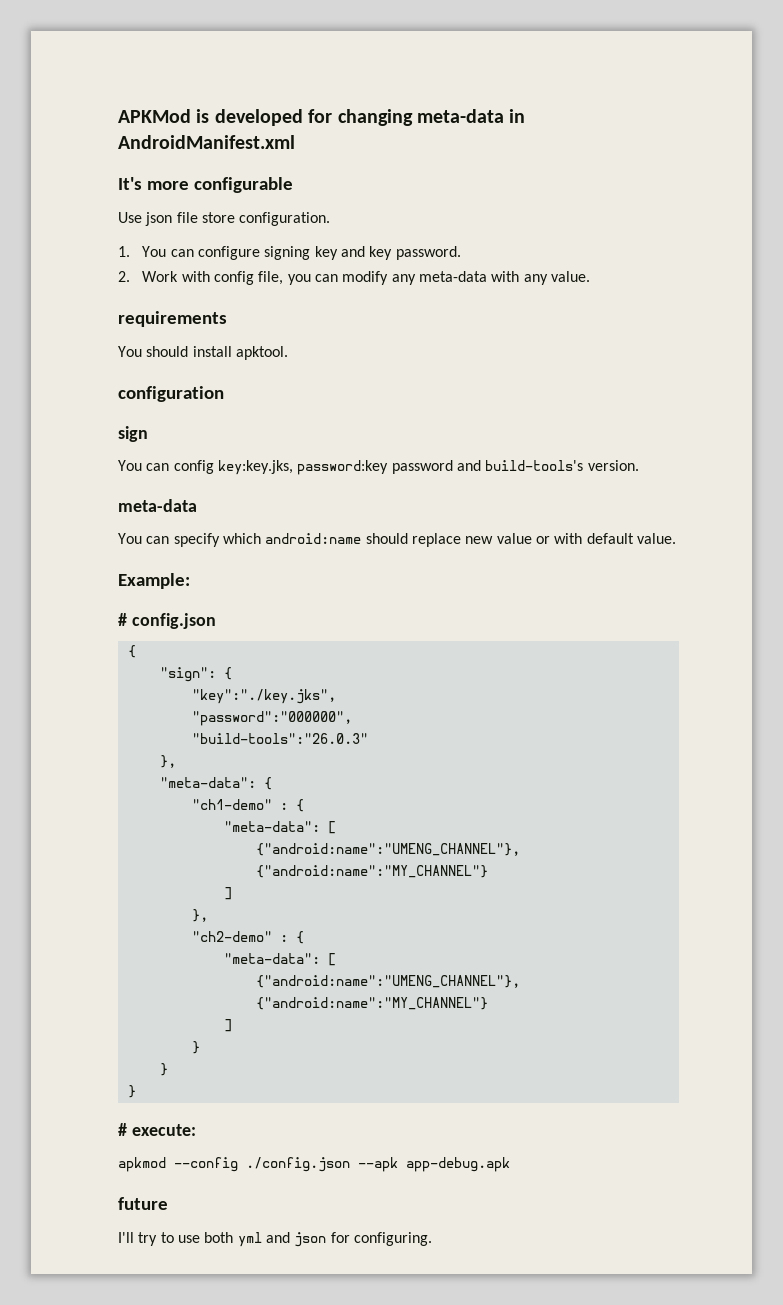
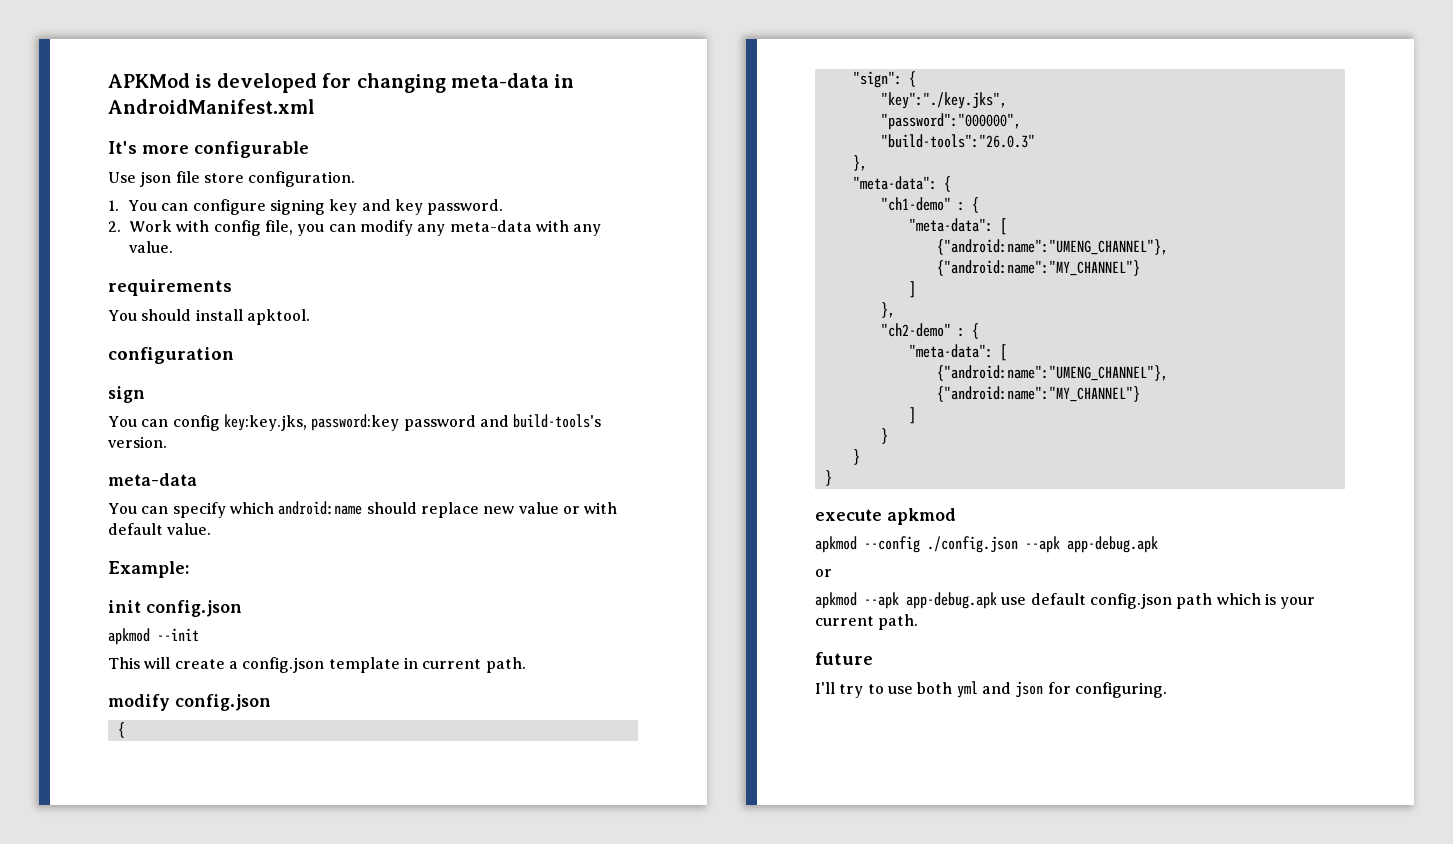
[118,613,127,626] # -> [108,600,242,617] [108,628,199,645] [108,657,526,673] [108,694,170,711] init config.json // apkmod --init // This will create a config.json template in current path. // modify
[118,1123,196,1136] # execute: -> [815,508,956,525] execute apkmod
(510, 1164) none -> [815,569,832,577] [815,592,1316,609] [815,614,919,630] // or // apkmod --apk app-debug.apk use default config.json path which is your current path.

